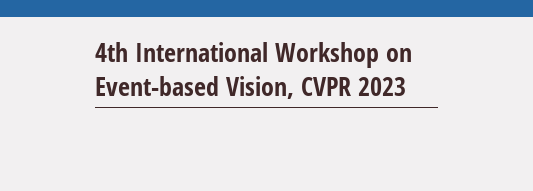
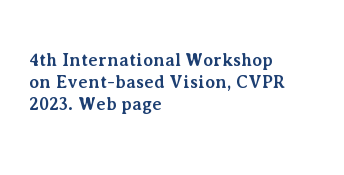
[358,77,407,96] 2023 -> [29,97,163,114] 2023. Web page

